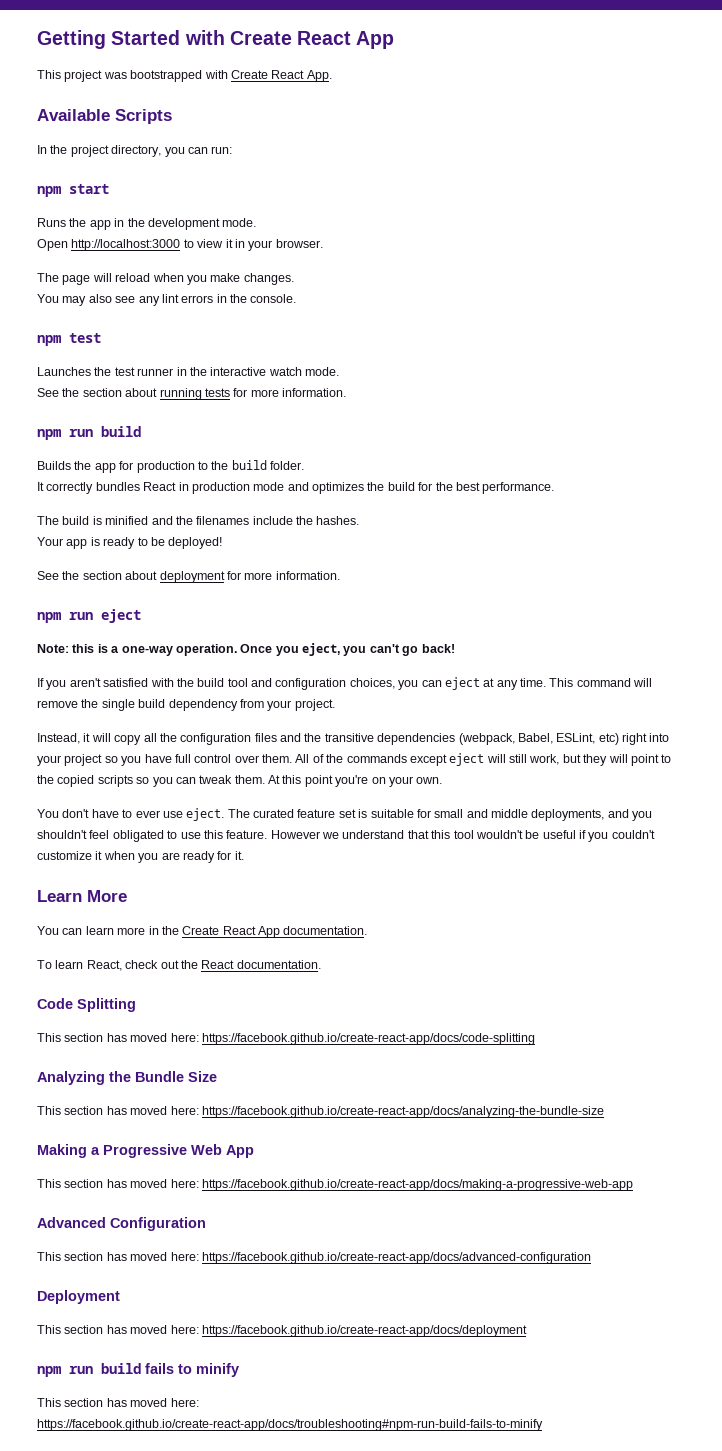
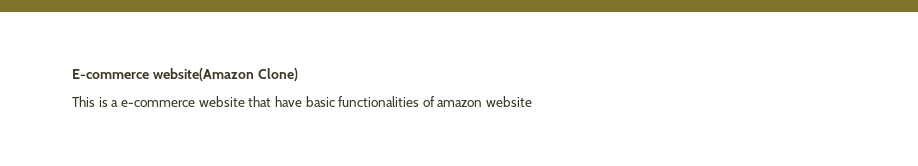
[37,30,395,49] [37,70,332,82] [37,109,172,124] [37,145,233,157] [37,184,109,197] [37,218,257,230] [37,239,323,251] [37,273,294,285] [37,294,297,306] [37,333,101,346] [37,367,339,376] [37,388,346,400] [37,426,141,440] [37,460,304,473] [37,482,555,494] [37,516,360,525] [37,537,223,549] [37,571,340,583] [37,609,141,623] [37,643,455,656] [37,677,653,690] [37,699,335,711] [37,733,670,745] [37,753,672,766] [37,775,443,787] [37,808,653,821] [37,830,655,842] [37,851,244,863] [37,890,127,902] [37,926,368,938] [37,960,321,971] [37,998,136,1012] [37,1033,535,1045] [37,1071,217,1085] [37,1106,604,1118] [37,1144,254,1158] [37,1179,633,1191] [37,1217,206,1231] [37,1252,591,1264] [37,1290,120,1304] [37,1325,527,1337] [37,1363,239,1377] [37,1398,199,1407] [37,1419,543,1431] Getting Started with Create React App // This project was bootstrapped with Create React App. // Available Scripts // In the project directory, you can run: // npm start // Runs the app in the development mode. // Open http://localhost:3000 to view it in your browser. // The page will reload when you make changes. // You may also see any lint errors in the console. // npm test // Launches the test runner in the interactive watch mode. // See the section about running tests for more information. // npm run build // Builds the app for production to the build folder. // It correctly bundles React in production mode and optimizes the build for the best performance. // The build is minified and the filenames include the hashes. // Your app is ready to be deployed! // See the section about deployment for more information. // npm run eject // Note: this is a one-way operation. Once you eject, you can't go back! // If you aren't satisfied with the build tool and configuration choices, you can eject at any time. This command will remove the single build dependency from your project. // Instead, it will copy all the configuration files and the transitive dependencies (webpack, Babel, ESLint, etc) right into your project so you have full control over them. All of the commands except eject will still work, but they will point to the copied scripts so you can tweak them. At this point you're on your own. // You don't have to ever use eject. The curated feature set is suitable for small and middle deployments, and you shouldn't feel obligated to use this feature. However we understand that this tool wouldn't be useful if you couldn't customize it when you are ready for it. // Learn More // You can learn more in the Create React App documentation. // To learn React, check out the React documentation. // Code Splitting // This section has moved here: https://facebook.github.io/create-react-app/docs/code-splitting // Analyzing the Bundle Size // This section has moved here: https://facebook.github.io/create-react-app/docs/analyzing-the-bundle-size // Making a Progressive Web App // This section has moved here: https://facebook.github.io/create-react-app/docs/making-a-progressive-web-app // Advanced Configuration // This section has moved here: https://facebook.github.io/create-react-app/docs/advanced-configuration // Deployment // This section has moved here: https://facebook.github.io/create-react-app/docs/deployment // npm run build fails to minify // This section has moved here: https://facebook.github.io/create-react-app/docs/troubleshooting#npm-run-build-fails-to-minify -> [72,68,298,81] [72,96,533,107] E-commerce website(Amazon Clone) // This is a e-commerce website that have basic functionalities of amazon website

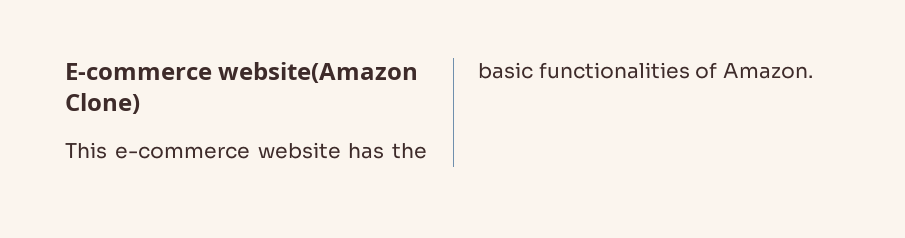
[98,96,302,107] is a e-commerce website that have -> [114,142,427,159] e-commerce website has the
[437,96,533,107] amazon website -> [722,63,813,79] Amazon.

